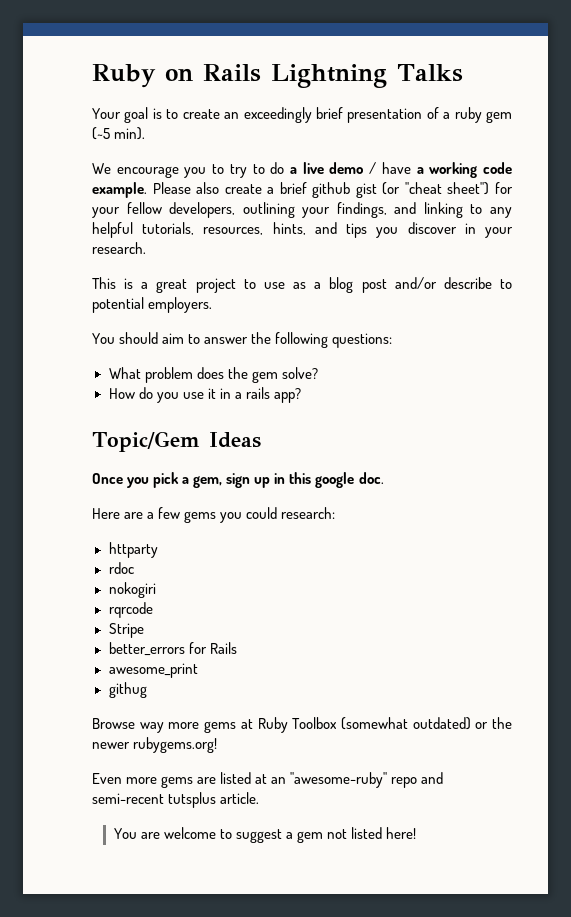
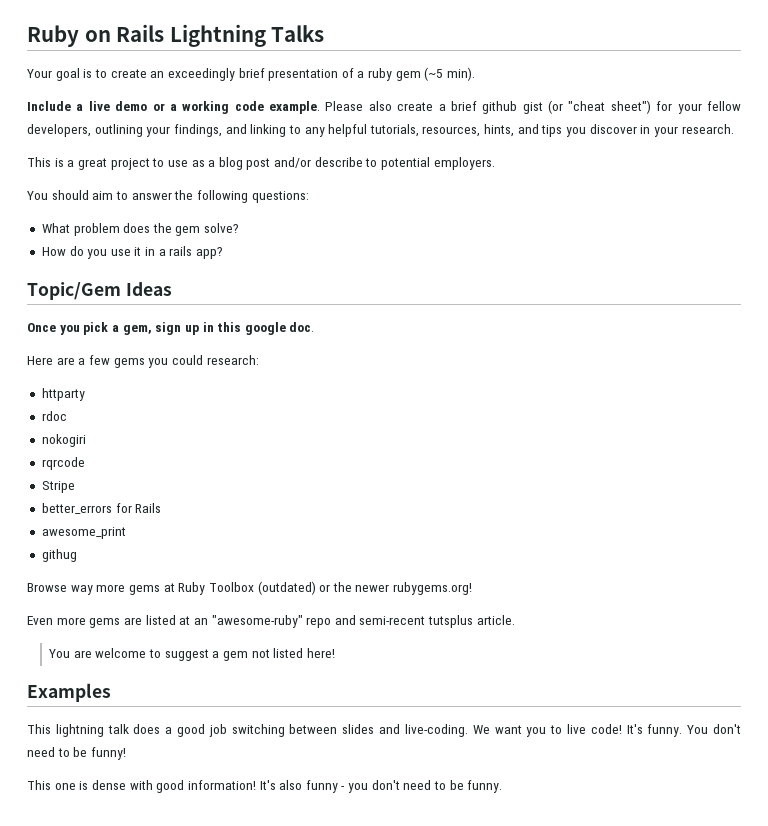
[92,162,285,178] We encourage you to try to do -> [27,101,71,111] Include
[369,162,411,174] / have -> [152,103,165,111] or
[340,717,471,730] (somewhat outdated) -> [257,581,316,595] (outdated)
(417, 833) none -> [27,683,111,702] [27,724,742,737] [27,747,126,760] [27,780,503,793] // Examples // This lightning talk does a good job switching between slides and live-coding. We want you to live code! It's funny. You don't need to be funny! // This one is dense with good information! It's also funny - you don't need to be funny.

